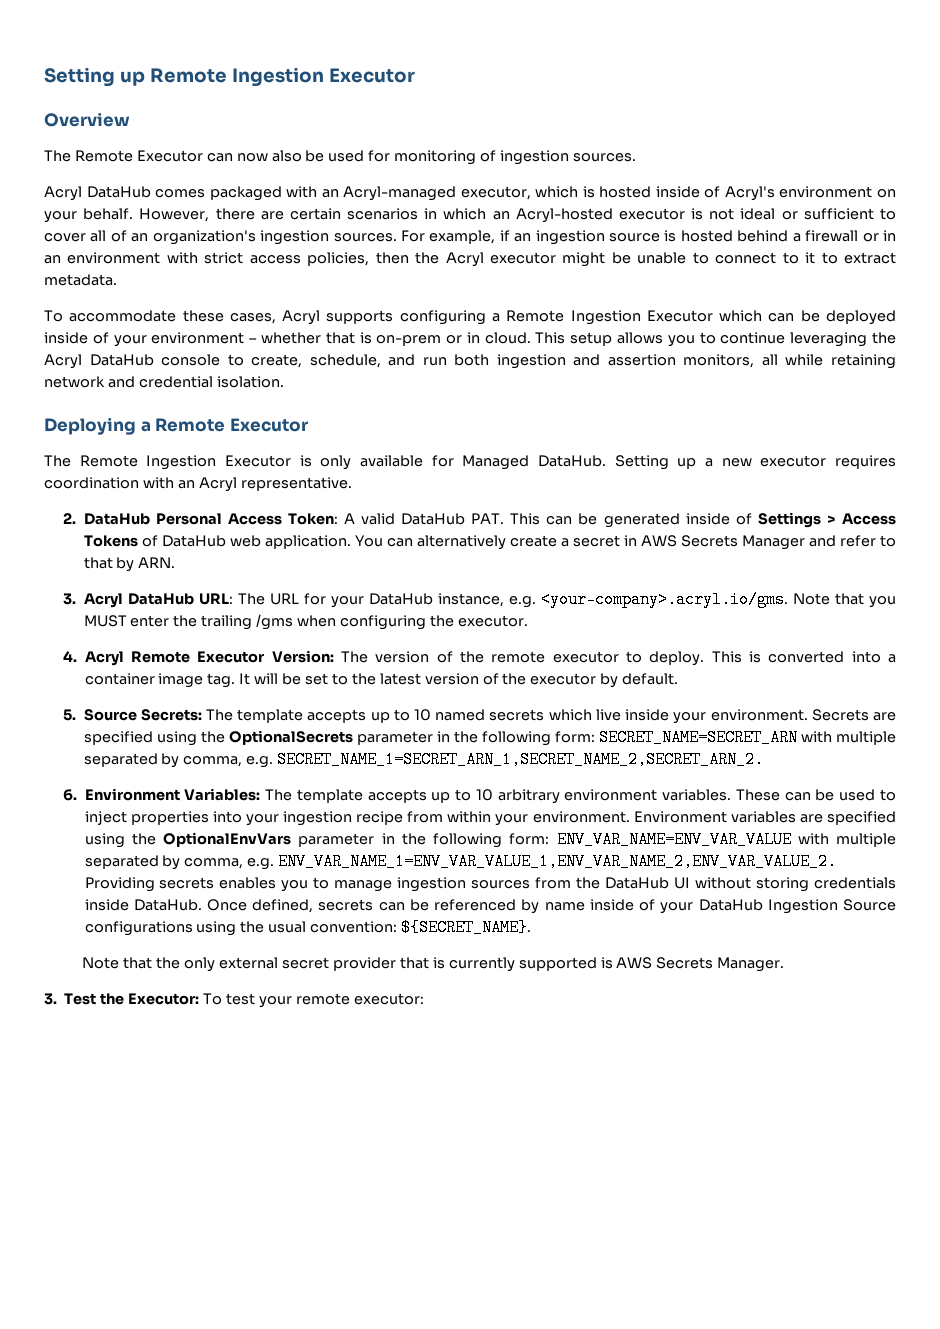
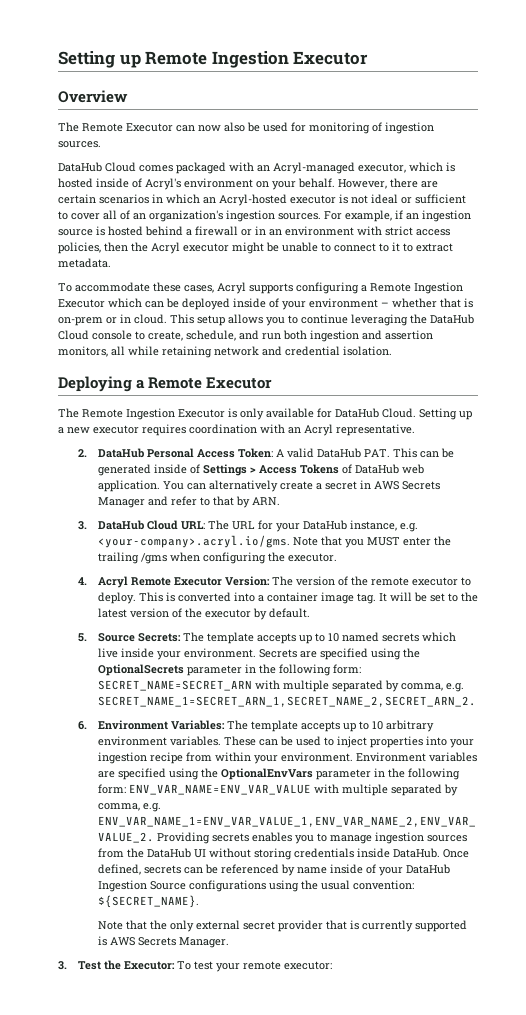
[44,186,151,201] Acryl DataHub -> [58,162,136,172] DataHub Cloud
[44,354,154,369] Acryl DataHub -> [430,314,474,324] [58,330,89,340] DataHub Cloud
[462,455,606,470] Managed DataHub. -> [335,408,416,418] DataHub Cloud.
[83,593,194,608] Acryl DataHub -> [97,520,178,530] DataHub Cloud

